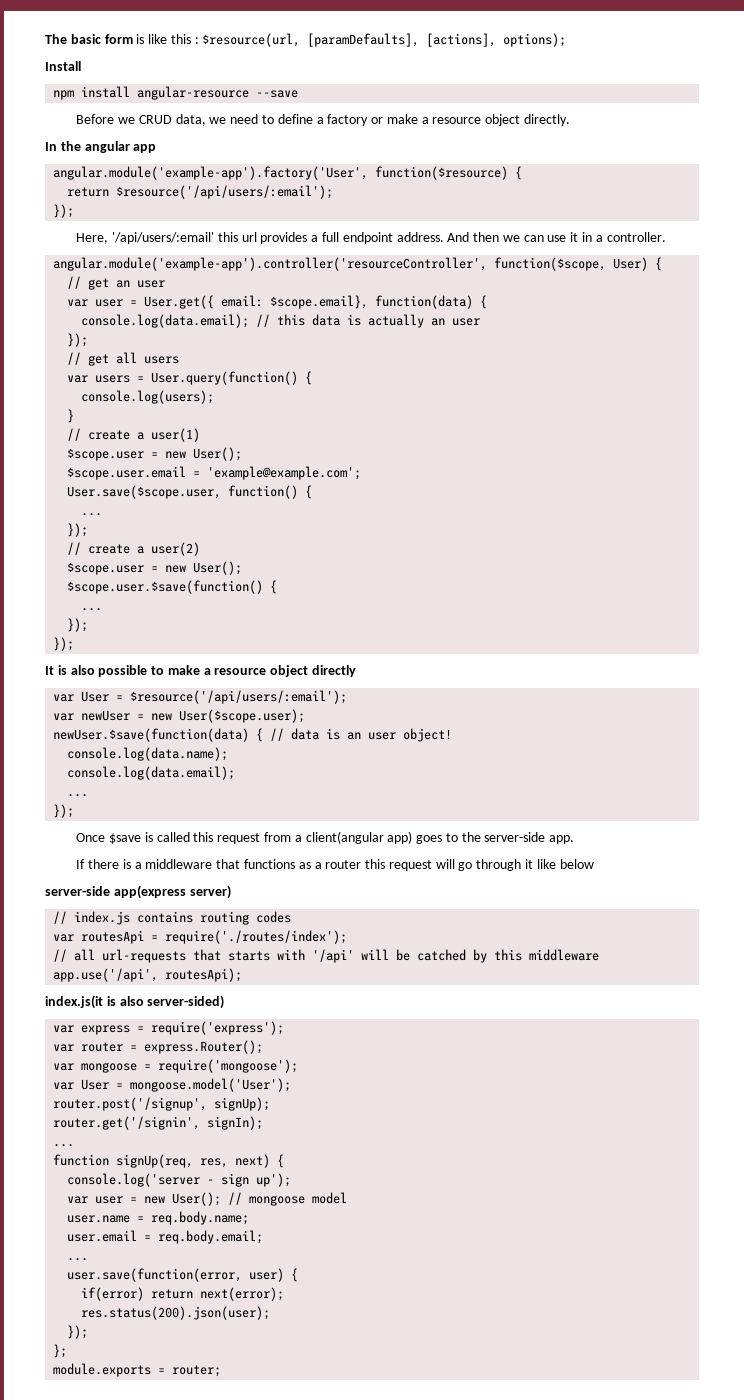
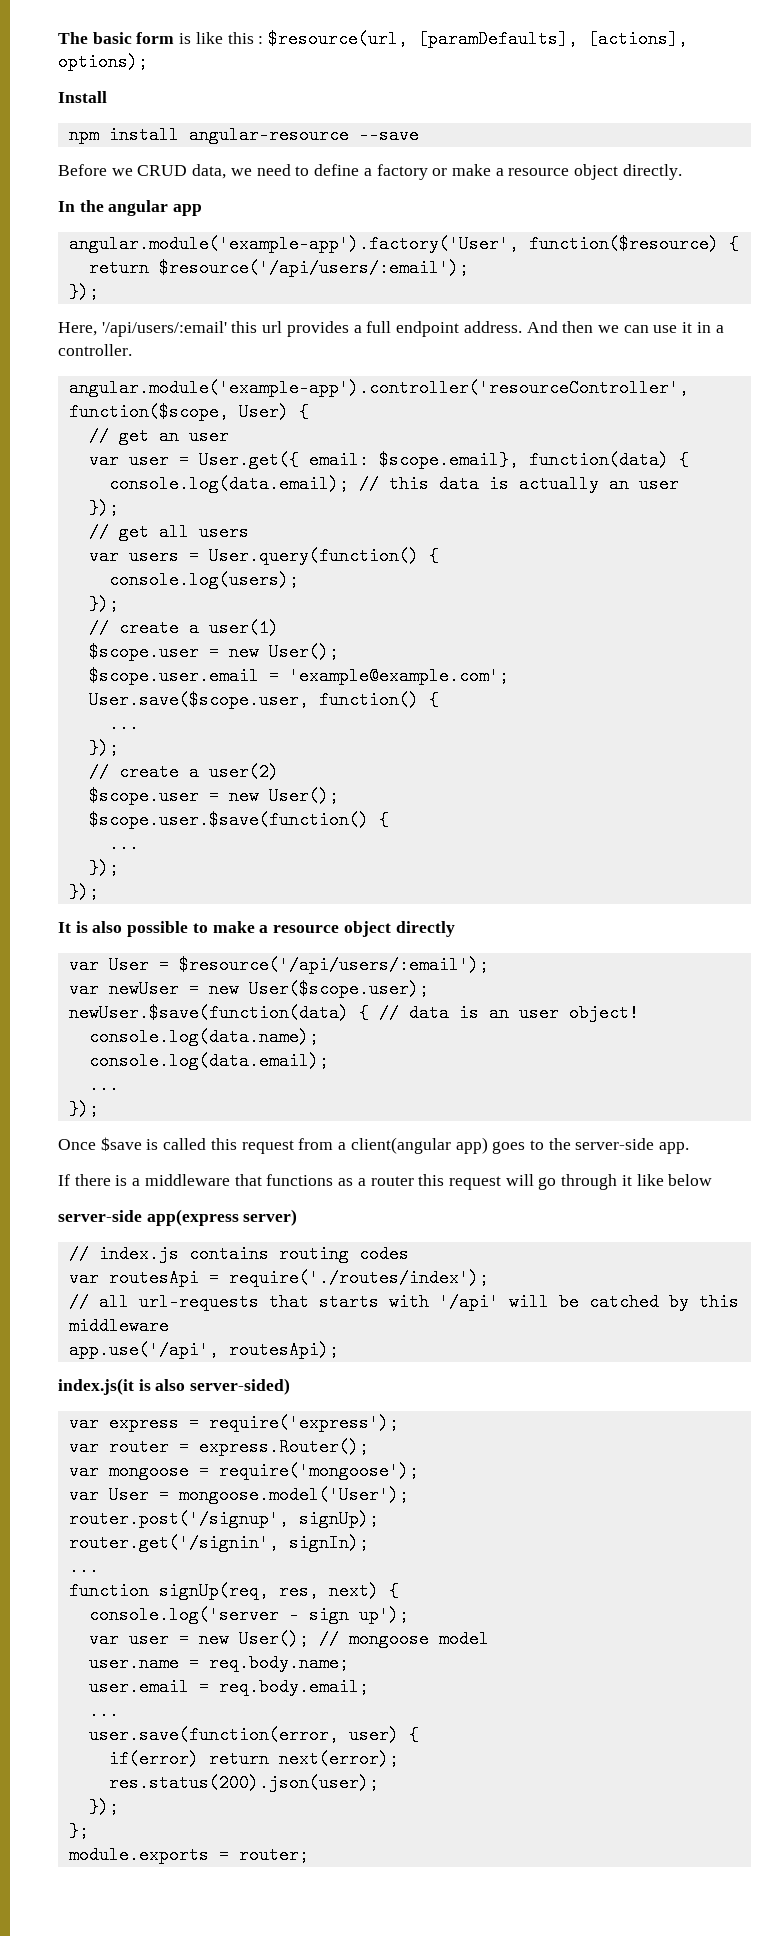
[67,409,75,423] } -> [88,595,119,613] });

